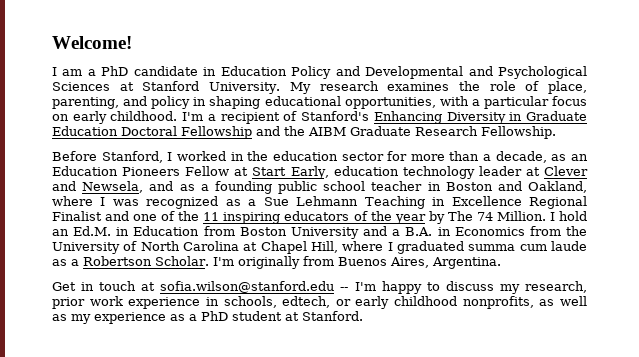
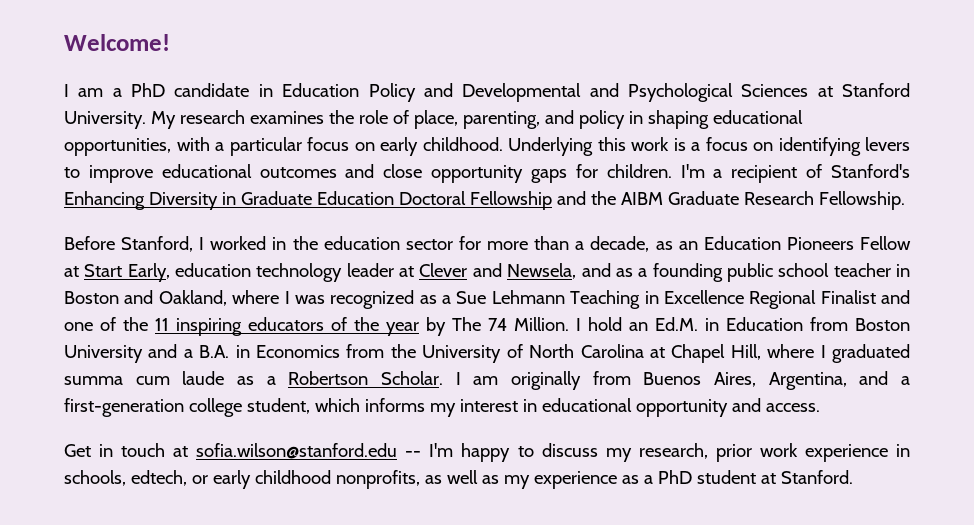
(178, 116) none -> [508,137,910,156] [64,164,672,183] Underlying this work is a focus on identifying levers to improve educational outcomes and close opportunity gaps for children.
[213,257,234,266] I'm -> [455,372,499,385] I am
[432,257,501,269] Argentina. -> [768,371,910,390] [64,398,820,417] Argentina, and a first-generation college student, which informs my interest in educational opportunity and access.

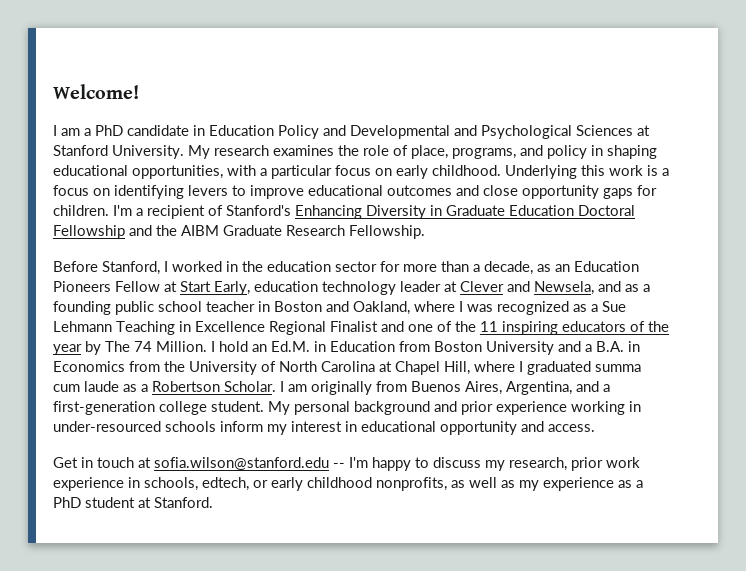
[462,111,540,129] parenting, -> [452,148,516,159] programs,
[246,398,425,414] student, which informs -> [211,401,641,415] [53,421,263,432] student. My personal background and prior experience working in under-resourced schools inform

